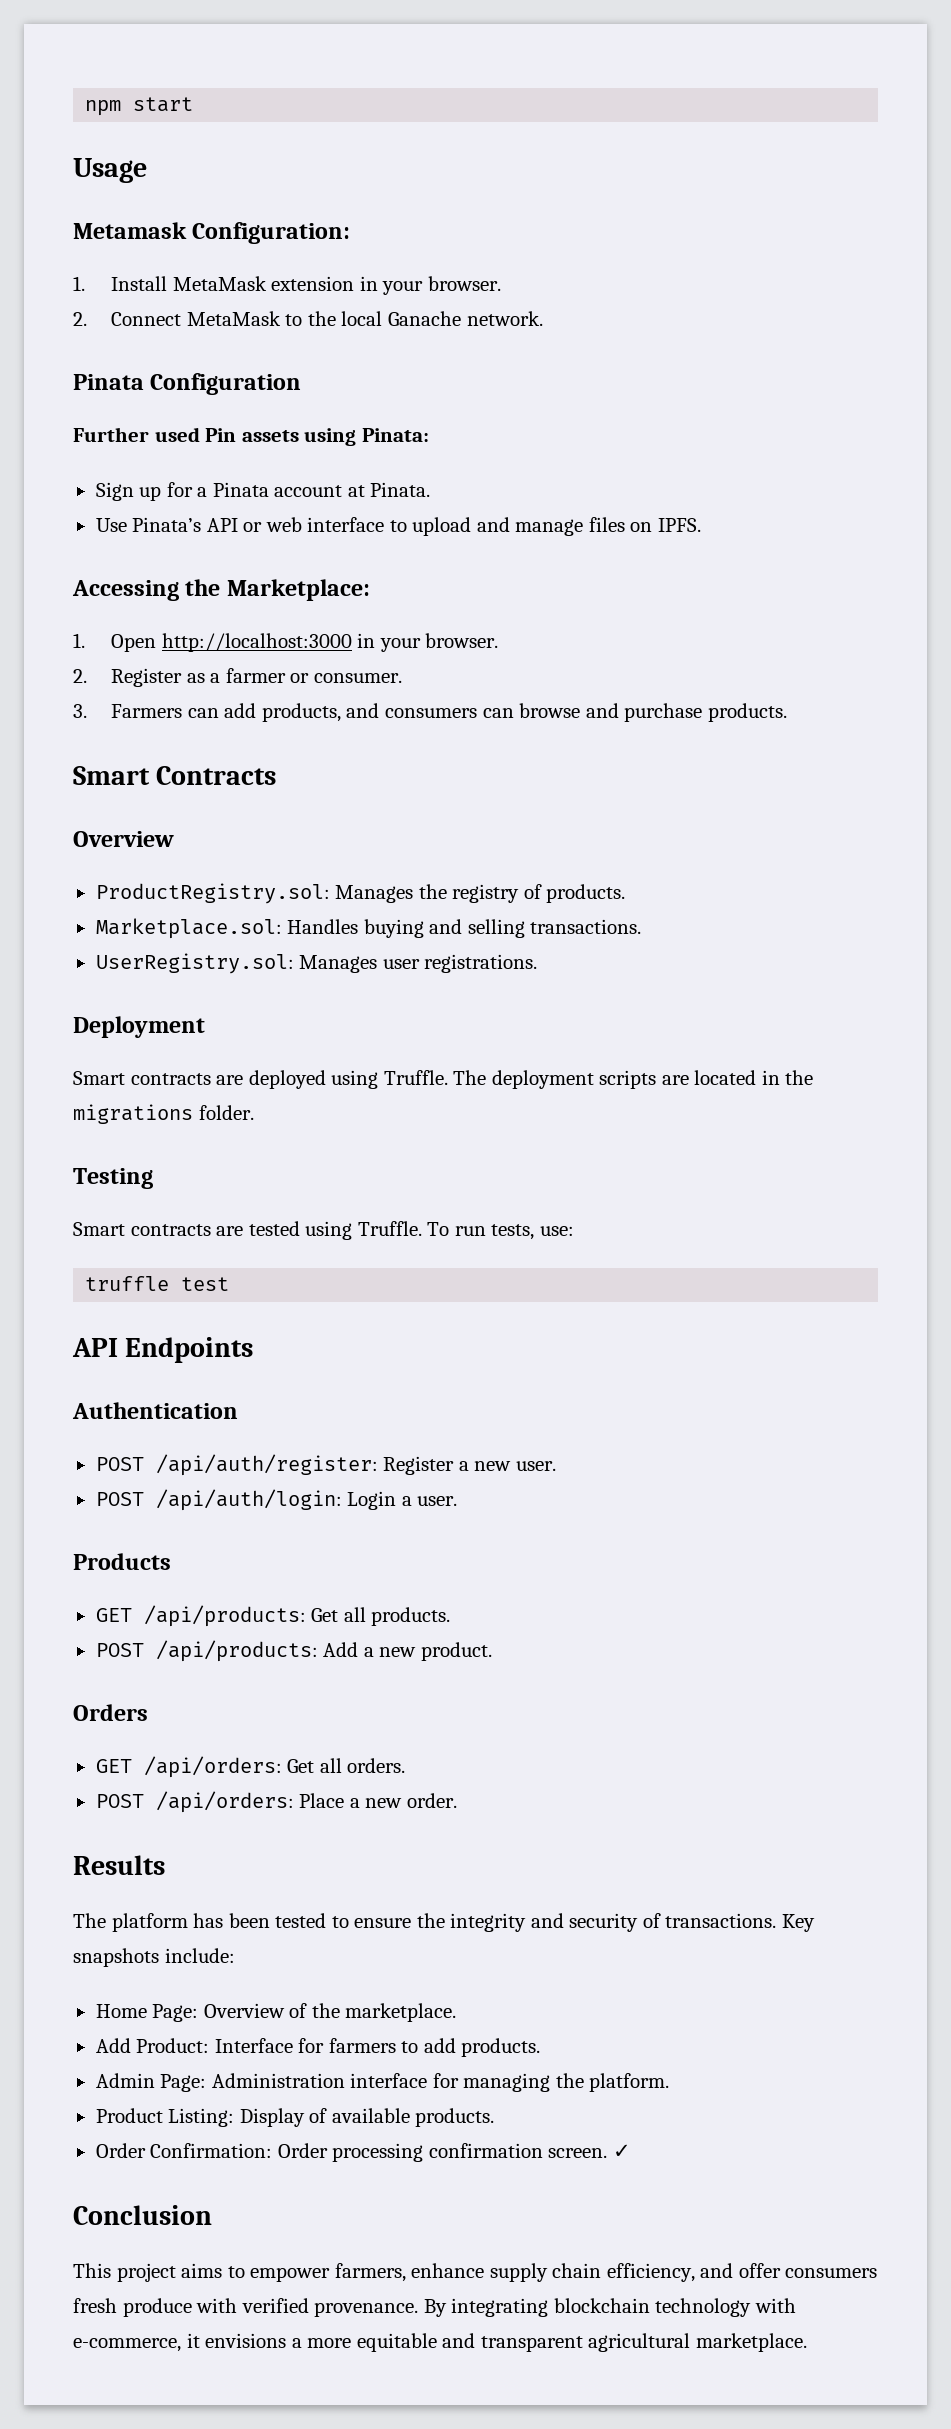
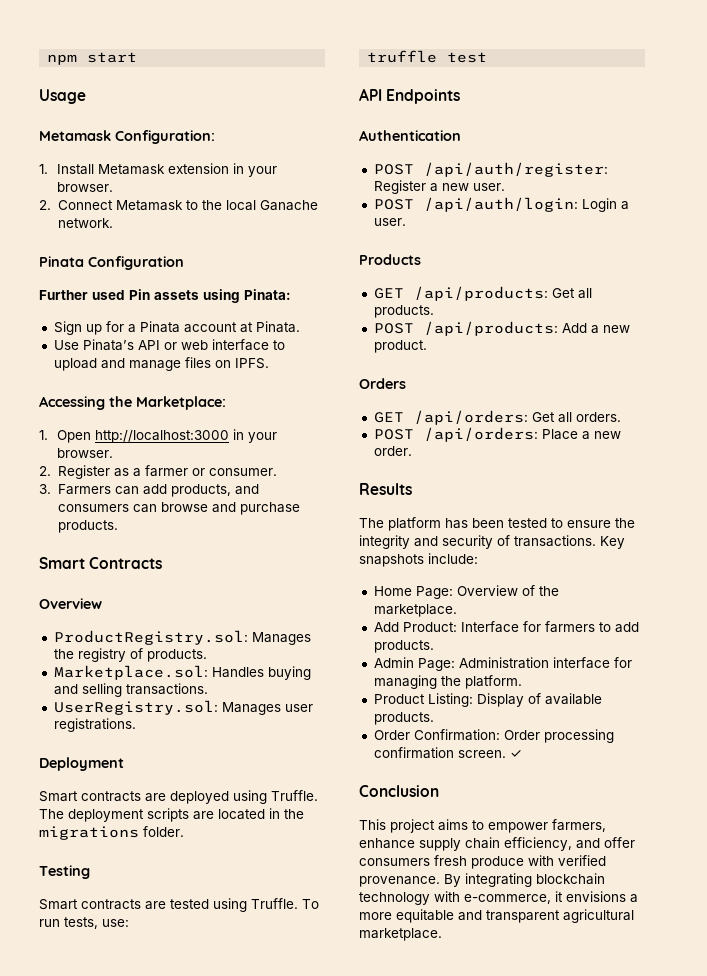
[172,276,267,291] MetaMask -> [98,164,166,175] Metamask
[186,311,281,326] MetaMask -> [115,200,183,211] Metamask

